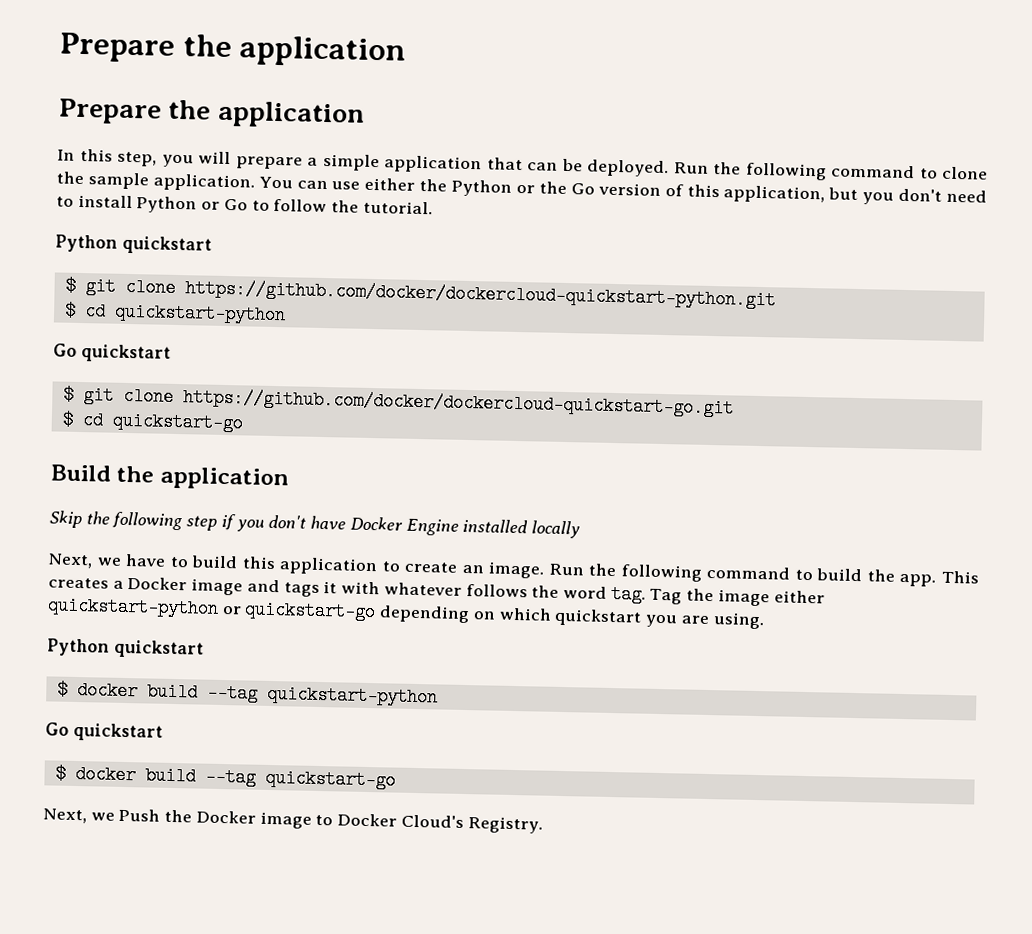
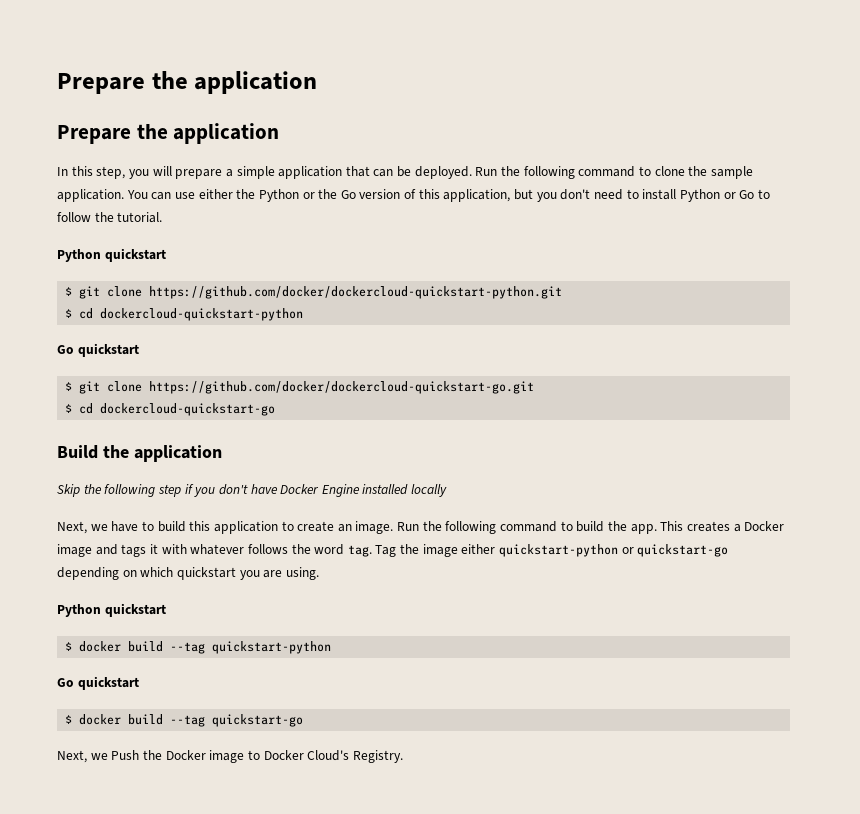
[113,302,286,325] quickstart-python -> [100,308,304,321] dockercloud-quickstart-python
[111,411,244,433] quickstart-go -> [100,403,276,416] dockercloud-quickstart-go

